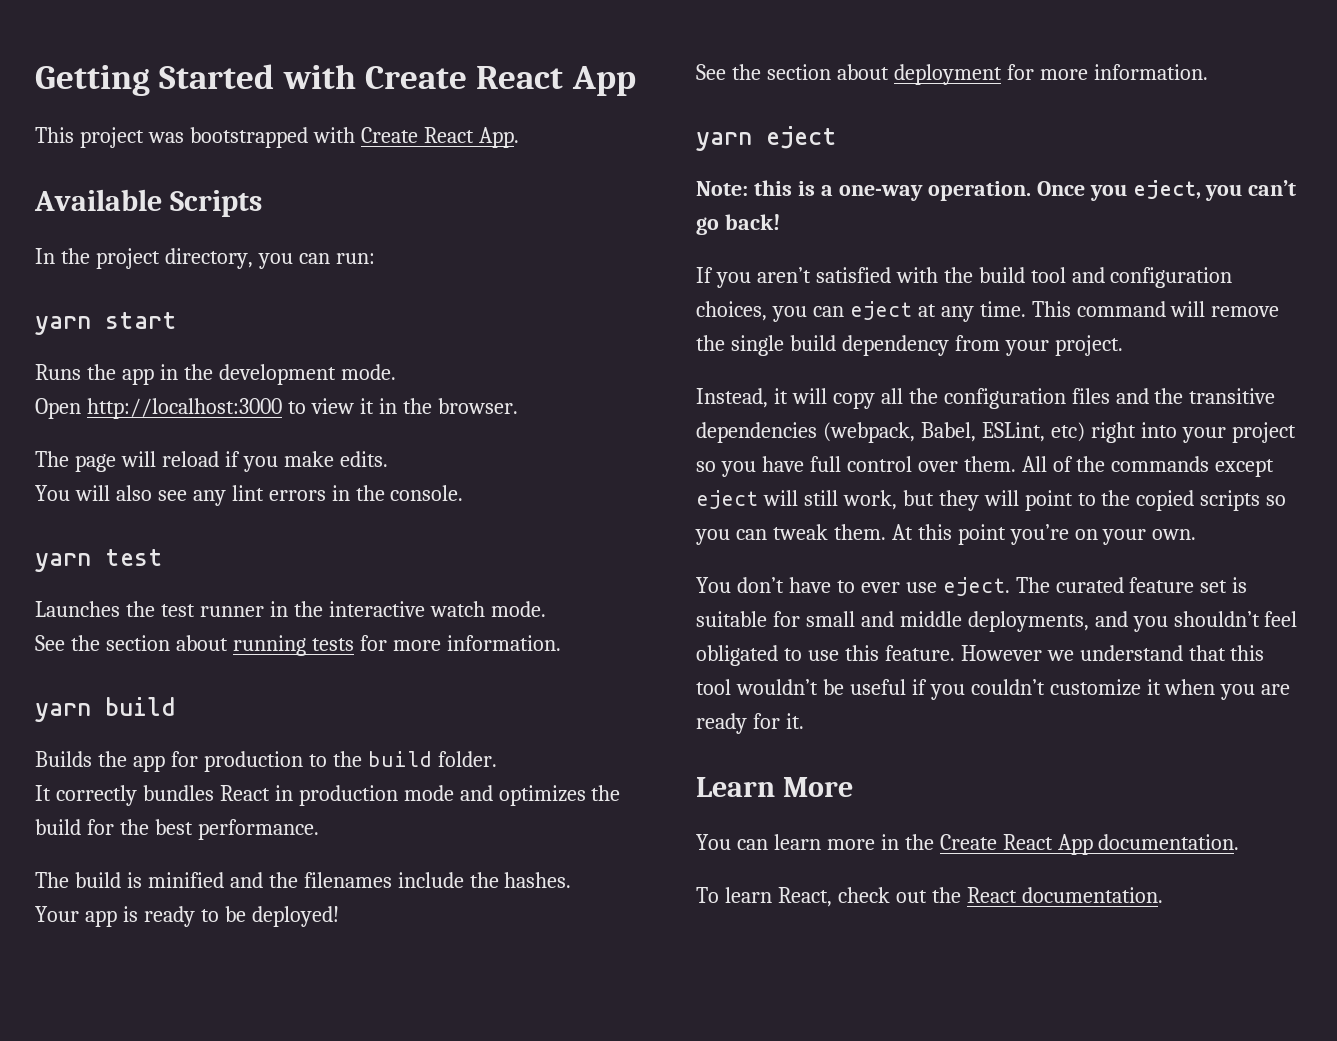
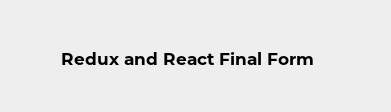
[35,64,636,96] [35,127,519,148] [34,189,262,217] [35,248,375,269] [35,312,177,335] [35,364,396,385] [35,398,518,419] [35,451,388,472] [35,485,464,506] [35,549,163,572] [35,601,546,617] [35,635,561,656] [35,697,175,722] [35,751,497,772] [35,785,621,806] [35,819,319,840] [35,872,572,888] [35,906,339,927] [696,64,1208,85] [696,126,837,151] [696,180,1297,201] [696,214,780,235] [696,267,1233,288] [696,301,1280,322] [696,335,1123,356] [696,388,1276,409] [696,422,1296,443] [696,456,1275,477] [696,490,1287,511] [695,524,1197,545] [696,577,1248,596] [696,611,1298,632] [696,645,1265,666] [696,679,1291,700] [696,713,804,734] [696,777,853,797] [696,834,1240,855] [696,887,1163,907] Getting Started with Create React App // This project was bootstrapped with Create React App. // Available Scripts // In the project directory, you can run: // yarn start // Runs the app in the development mode. // Open http://localhost:3000 to view it in the browser. // The page will reload if you make edits. // You will also see any lint errors in the console. // yarn test // Launches the test runner in the interactive watch mode. // See the section about running tests for more information. // yarn build // Builds the app for production to the build folder. // It correctly bundles React in production mode and optimizes the build for the best performance. // The build is minified and the filenames include the hashes. // Your app is ready to be deployed! // See the section about deployment for more information. // yarn eject // Note: this is a one-way operation. Once you eject, you can’t go back! // If you aren’t satisfied with the build tool and configuration choices, you can eject at any time. This command will remove the single build dependency from your project. // Instead, it will copy all the configuration files and the transitive dependencies (webpack, Babel, ESLint, etc) right into your project so you have full control over them. All of the commands except eject will still work, but they will point to the copied scripts so you can tweak them. At this point you’re on your own. // You don’t have to ever use eject. The curated feature set is suitable for small and middle deployments, and you shouldn’t feel obligated to use this feature. However we understand that this tool wouldn’t be useful if you couldn’t customize it when you are ready for it. // Learn More // You can learn more in the Create React App documentation. // To learn React, check out the React documentation. -> [61,52,314,65] Redux and React Final Form

